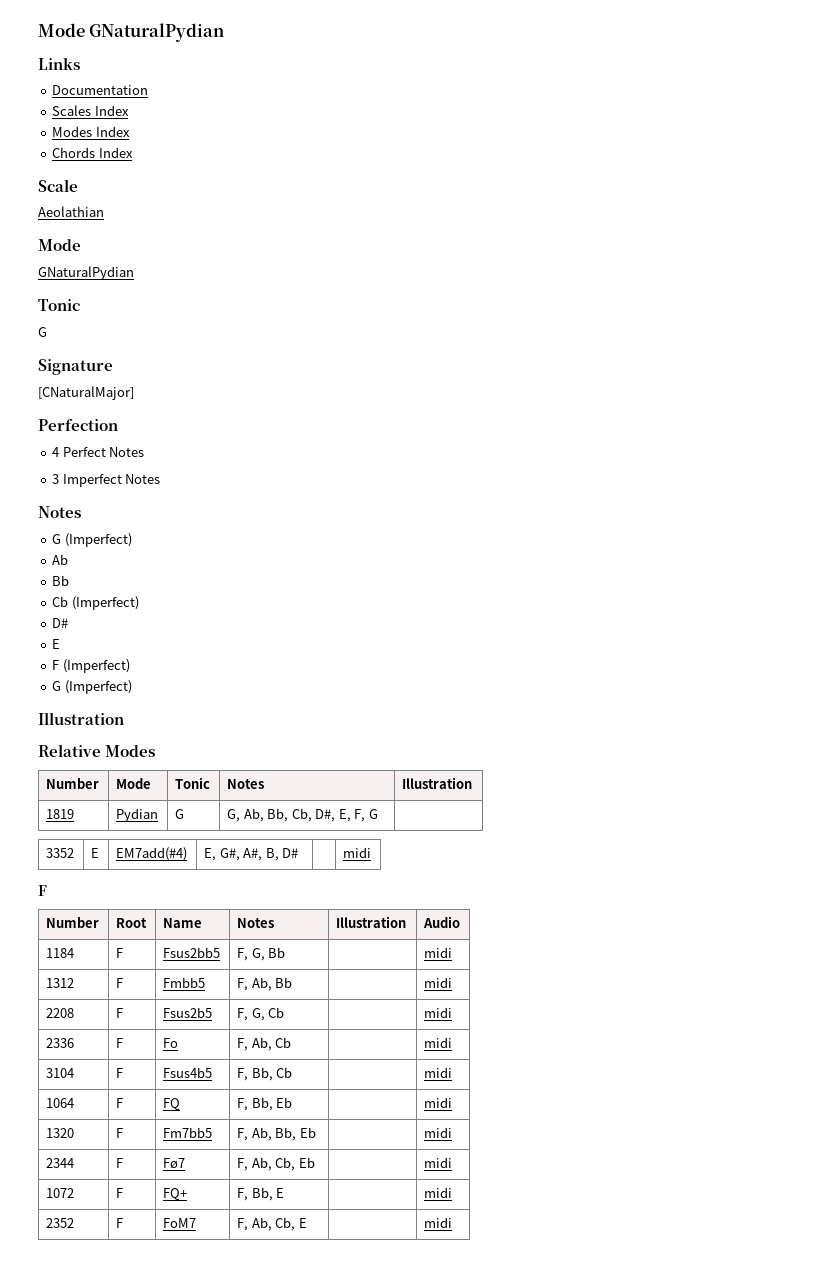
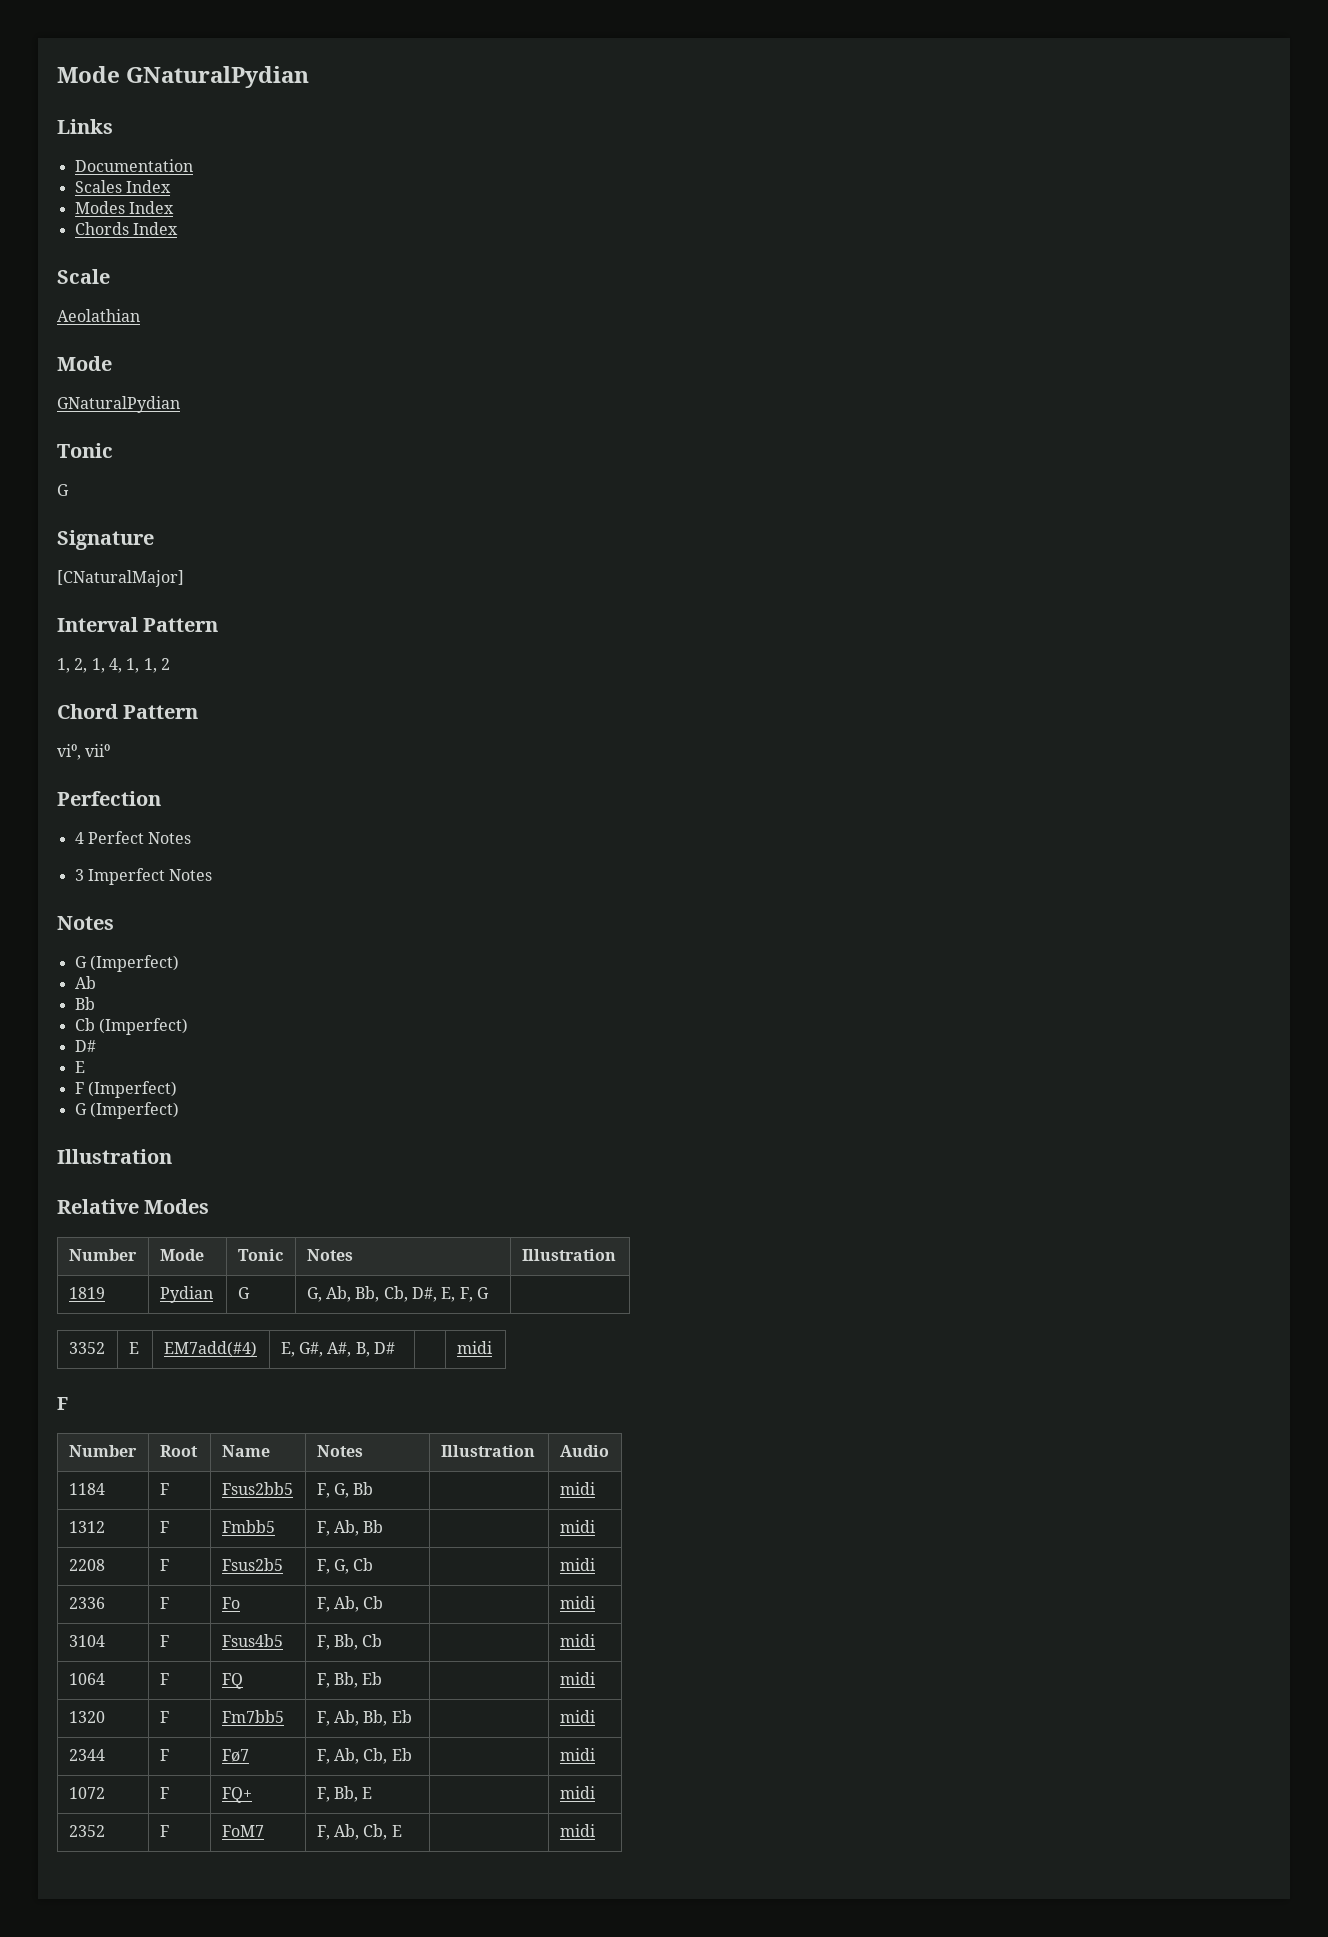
(134, 393) none -> [57,617,219,632] [57,658,170,673] [57,704,199,719] [57,744,111,760] // Interval Pattern // 1, 2, 1, 4, 1, 1, 2 // Chord Pattern // vi⁰, vii⁰

